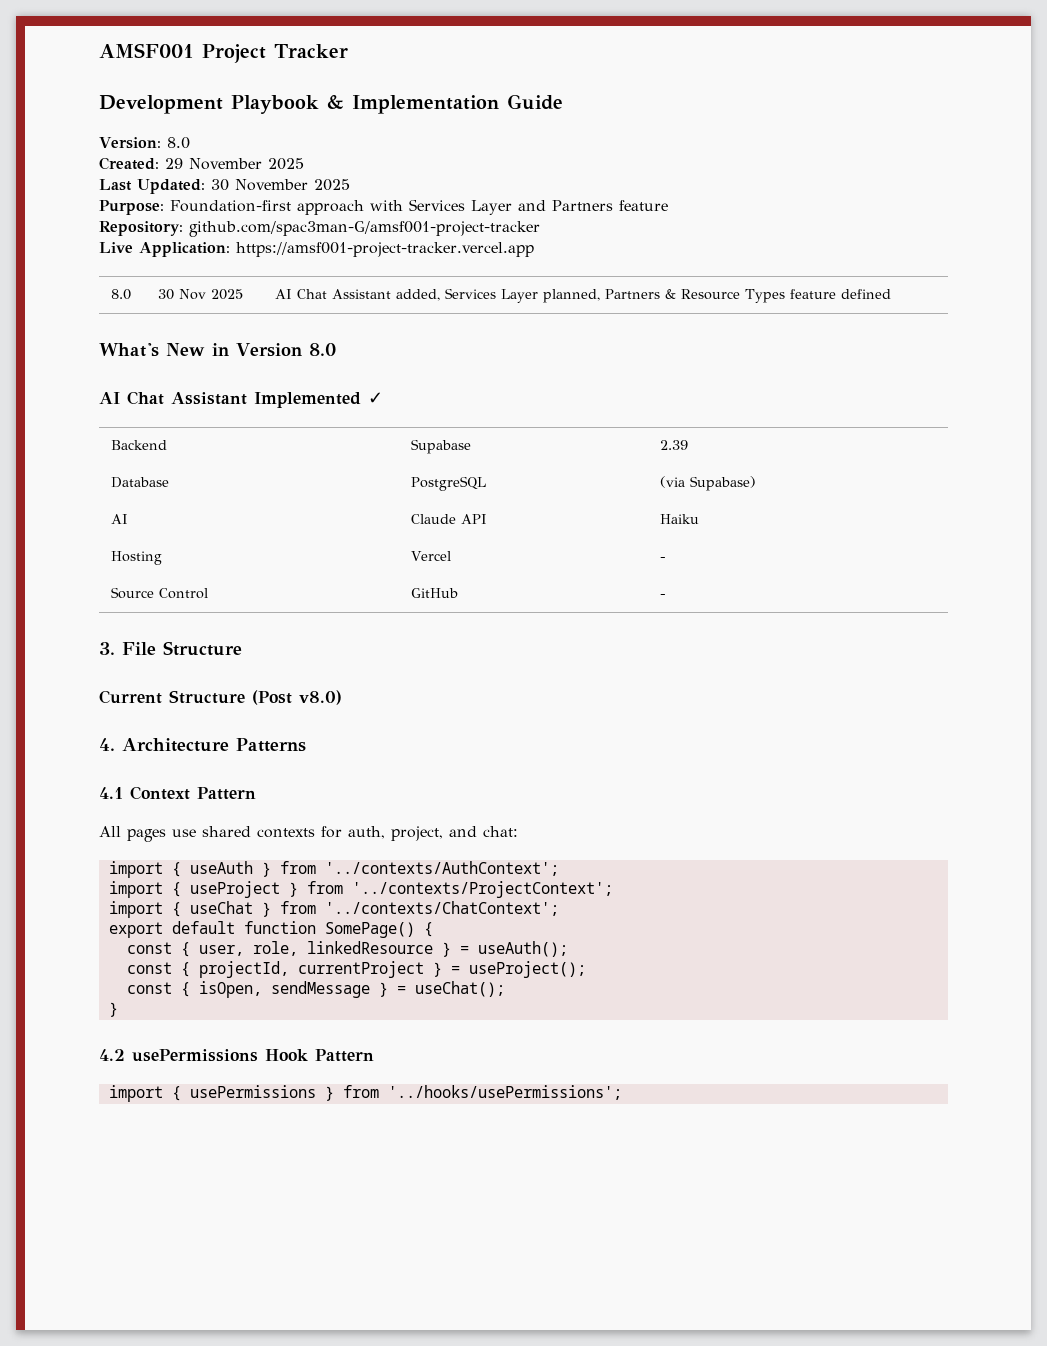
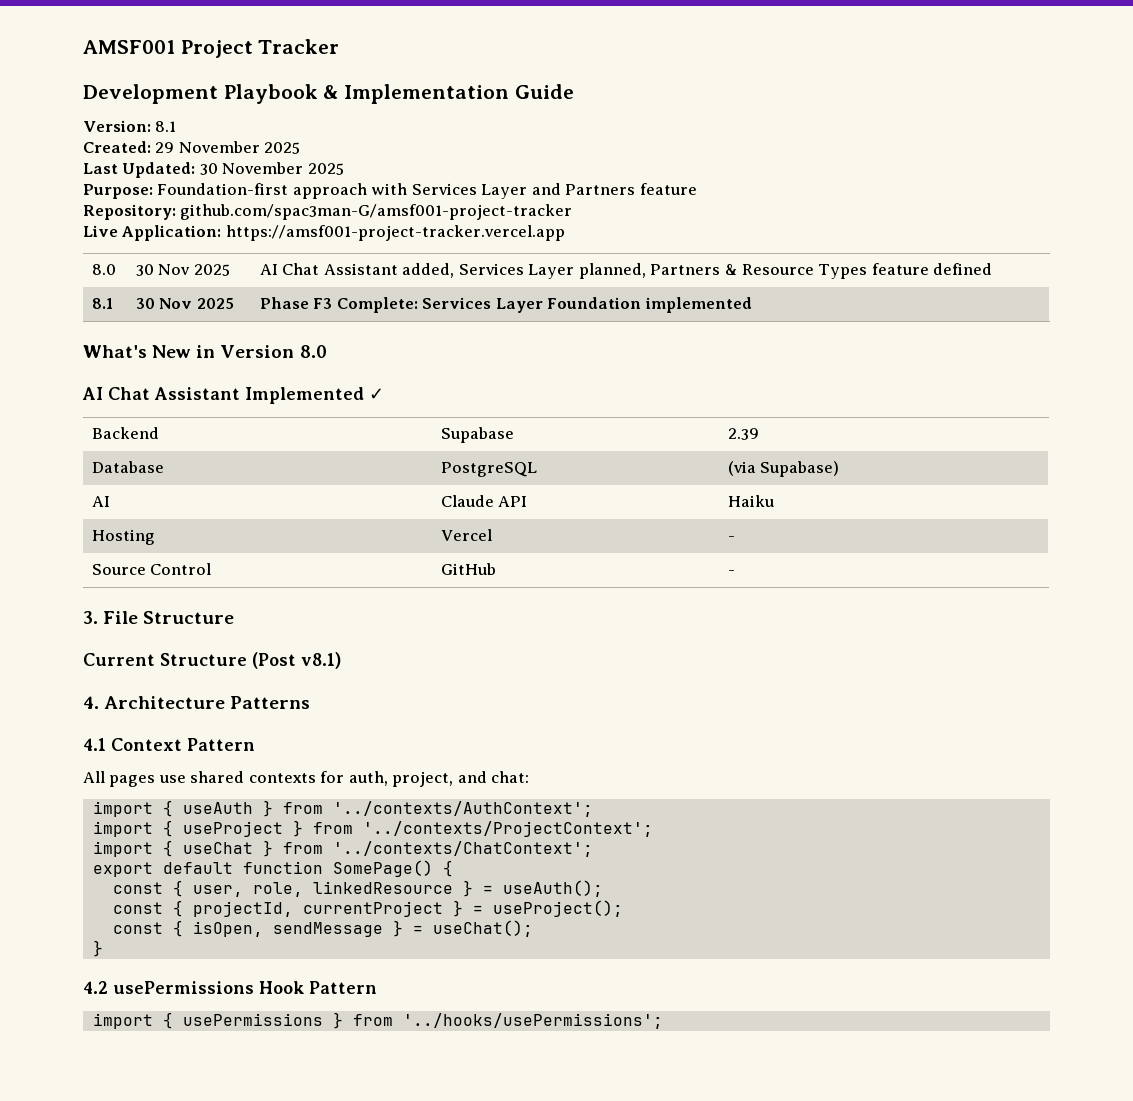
[166,137,190,149] 8.0 -> [155,121,177,132] 8.1
(891, 294) none -> [91,298,113,309] [135,298,234,309] [259,297,752,313] // 8.1 | 30 Nov 2025 | Phase F3 Complete: Services Layer Foundation implemented
[299,690,342,705] v8.0) -> [301,652,341,669] v8.1)

